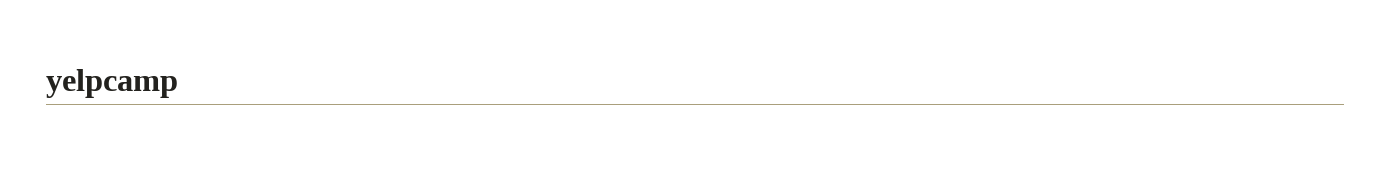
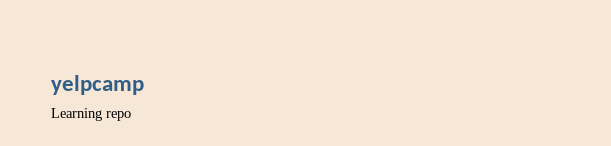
(178, 83) none -> [51,108,131,121] // Learning repo

